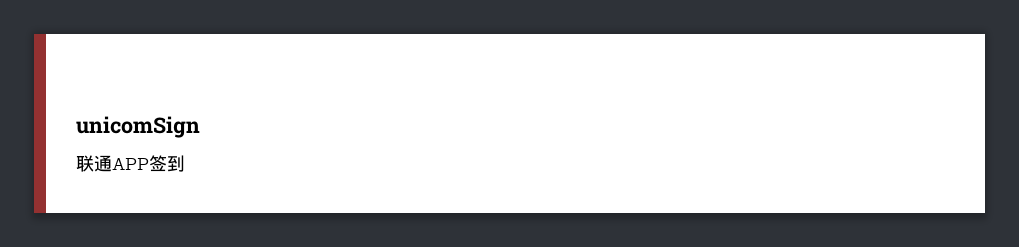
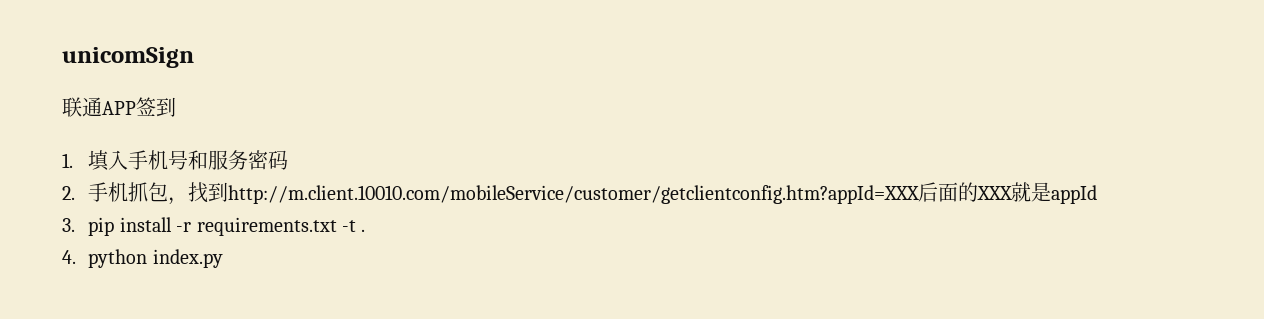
(185, 163) none -> [62,150,289,171] [62,182,1098,205] [62,217,366,236] [62,249,223,268] // 1.填入手机号和服务密码 // 2.手机抓包，找到http://m.client.10010.com/mobileService/customer/getclientconfig.htm?appId=XXX后面的XXX就是appId // 3. pip install -r requirements.txt -t . // 4. python index.py

